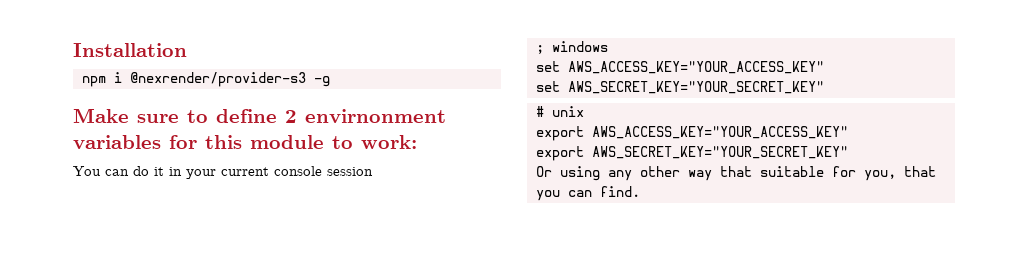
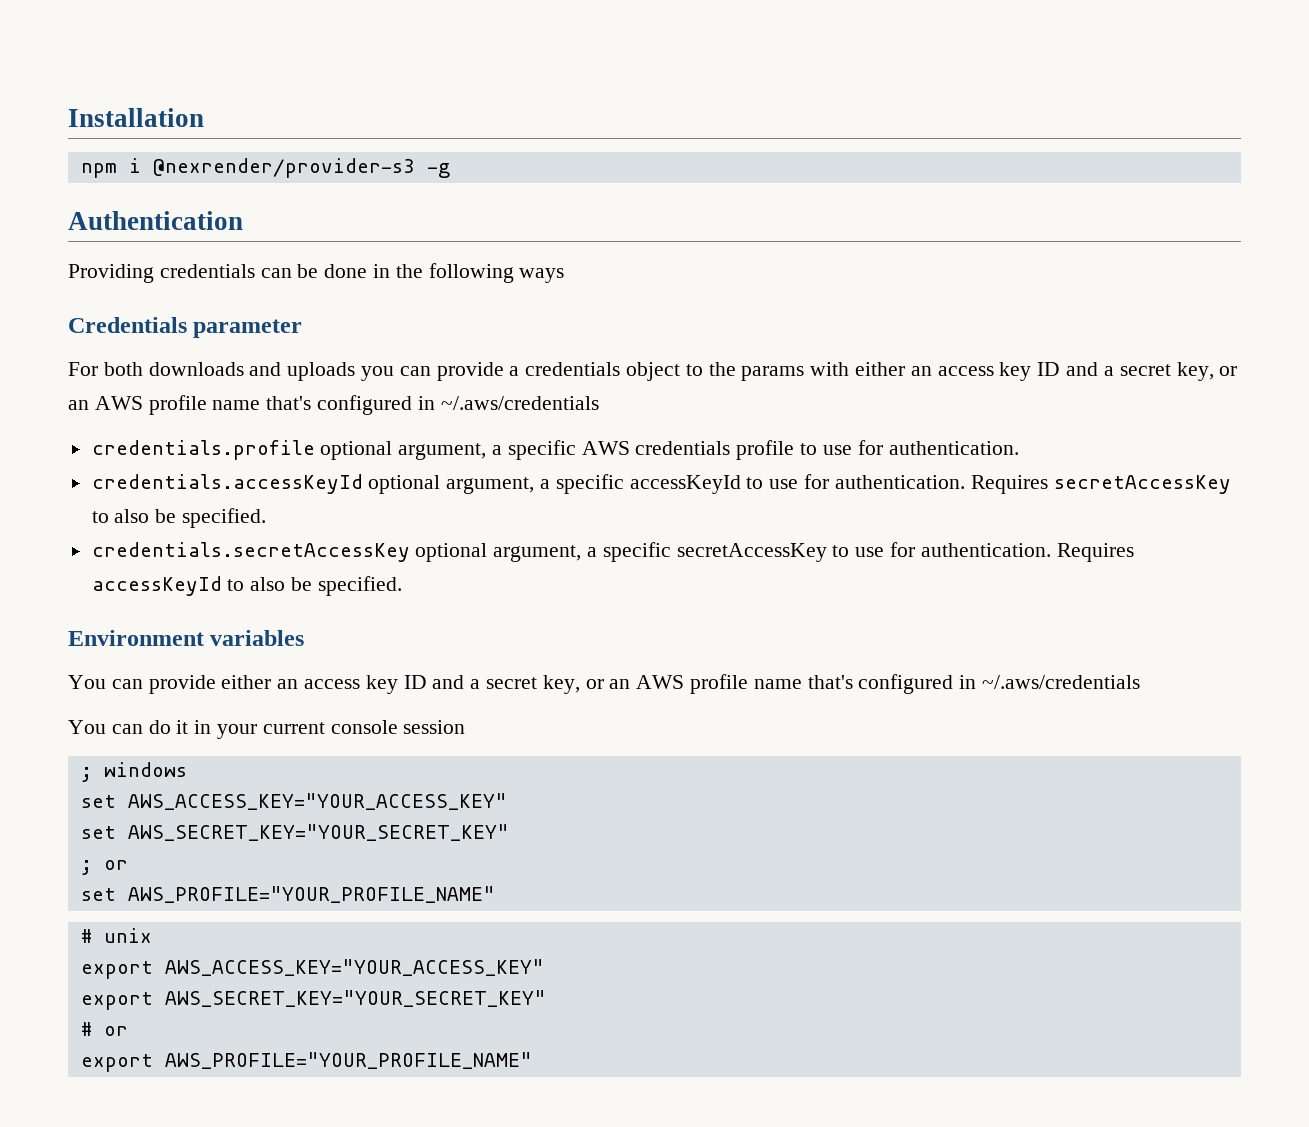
[73,108,446,123] [73,135,417,149] Make sure to define 2 envirnonment variables for this module to work: -> [68,211,243,230] [68,263,565,283] [68,317,303,338] [68,362,1238,381] [68,395,599,415] [91,440,1019,460] [91,474,1231,494] [91,508,267,528] [91,542,1134,562] [91,576,402,596] [68,630,305,646] [68,674,1141,694] Authentication // Providing credentials can be done in the following ways // Credentials parameter // For both downloads and uploads you can provide a credentials object to the params with either an access key ID and a secret key, or an AWS profile name that's configured in ~/.aws/credentials // credentials.profile optional argument, a specific AWS credentials profile to use for authentication. // credentials.accessKeyId optional argument, a specific accessKeyId to use for authentication. Requires secretAccessKey to also be specified. // credentials.secretAccessKey optional argument, a specific secretAccessKey to use for authentication. Requires accessKeyId to also be specified. // Environment variables // You can provide either an access key ID and a secret key, or an AWS profile name that's configured in ~/.aws/credentials
(824, 87) none -> [80,860,128,875] [80,886,495,903] // ; or // set AWS_PROFILE="YOUR_PROFILE_NAME"
[536,166,936,181] [536,186,640,201] Or using any other way that suitable for you, that you can find. -> [80,1022,128,1036] [80,1052,532,1072] # or // export AWS_PROFILE="YOUR_PROFILE_NAME"

